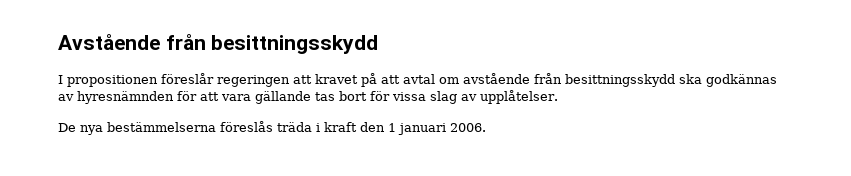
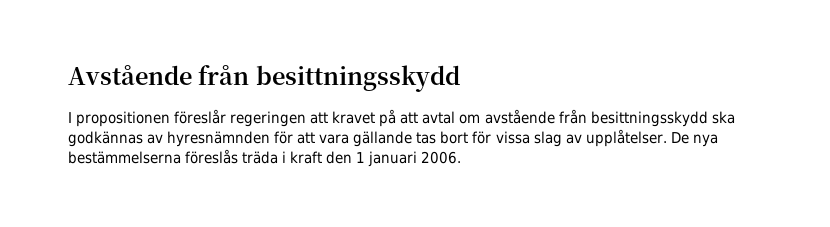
(558, 97) // -> (667, 138) none

